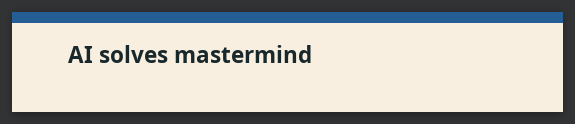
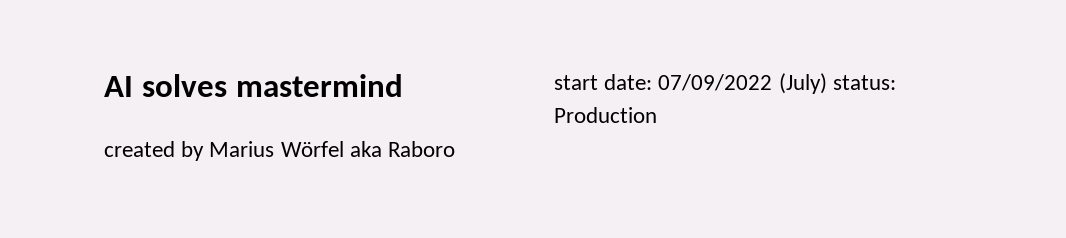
(313, 54) none -> [104,141,456,161] [554,73,896,94] [554,107,657,123] // created by Marius Wörfel aka Raboro // start date: 07/09/2022 (July) status: Production

